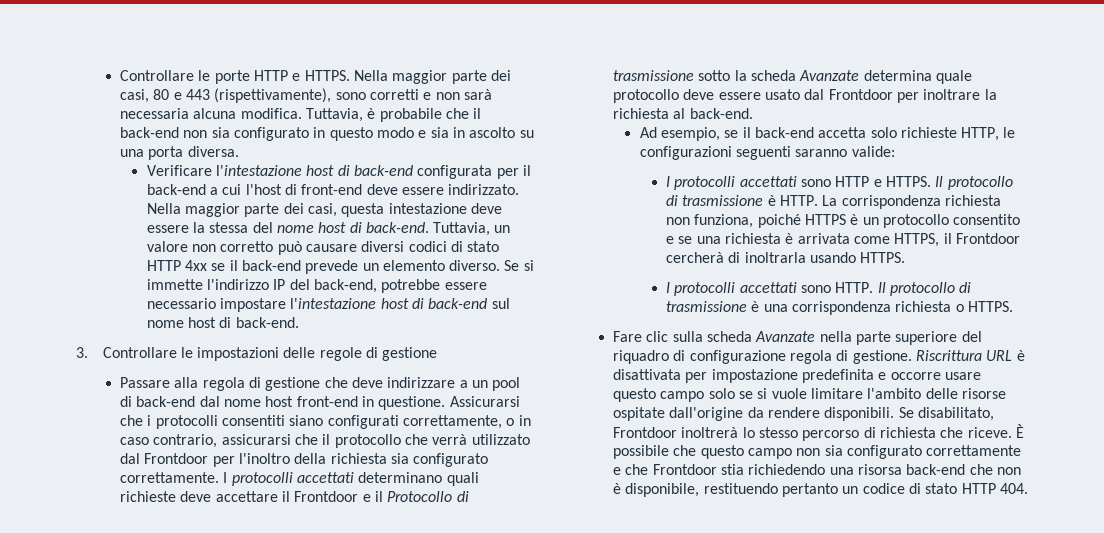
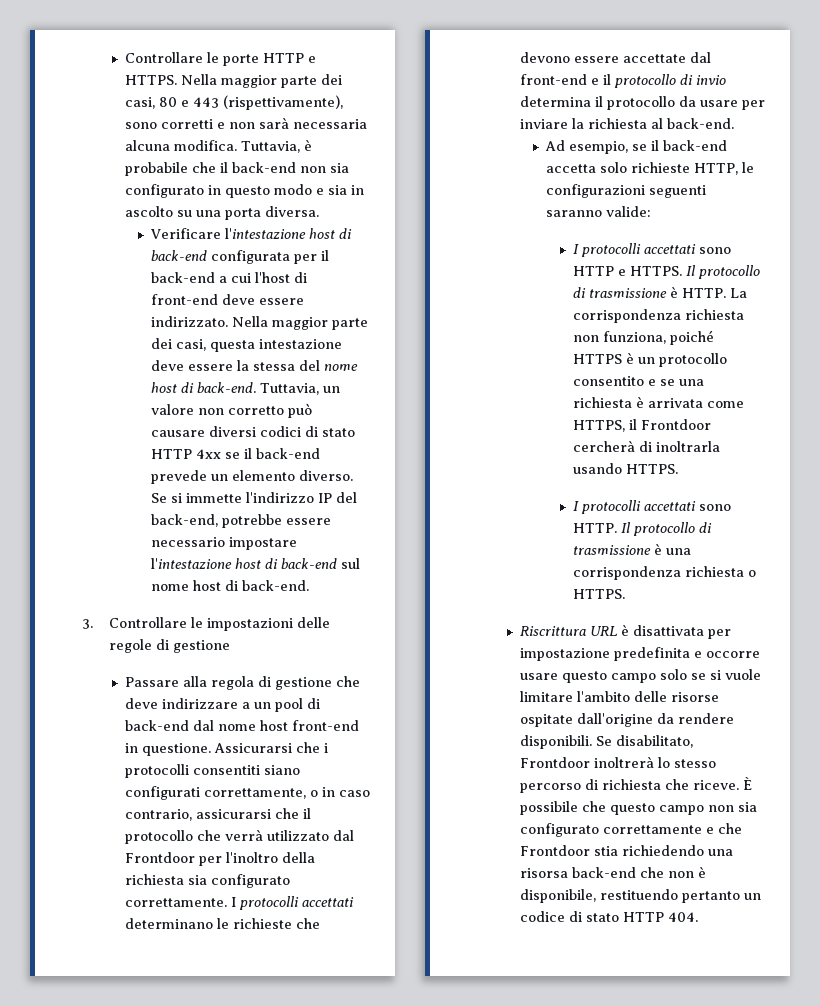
[446,472,479,486] [120,491,469,502] [613,70,973,84] [613,89,981,103] quali richieste deve accettare il Frontdoor e il Protocollo di trasmissione sotto la scheda Avanzate determina quale protocollo deve essere usato dal Frontdoor per inoltrare -> [216,918,320,929] [519,52,711,63] [519,74,726,88] [519,96,765,110] [519,119,568,129] le richieste che devono essere accettate dal front-end e il protocollo di invio determina il protocollo da usare per inviare
[613,331,982,345] [613,350,912,364] Fare clic sulla scheda Avanzate nella parte superiore del riquadro di configurazione regola di gestione. -> (625, 594) none

